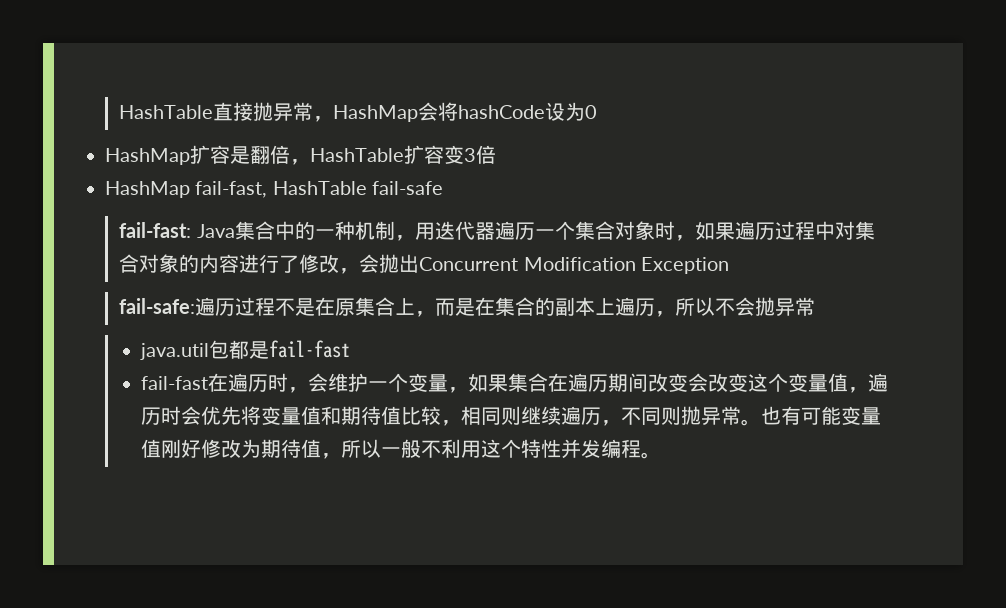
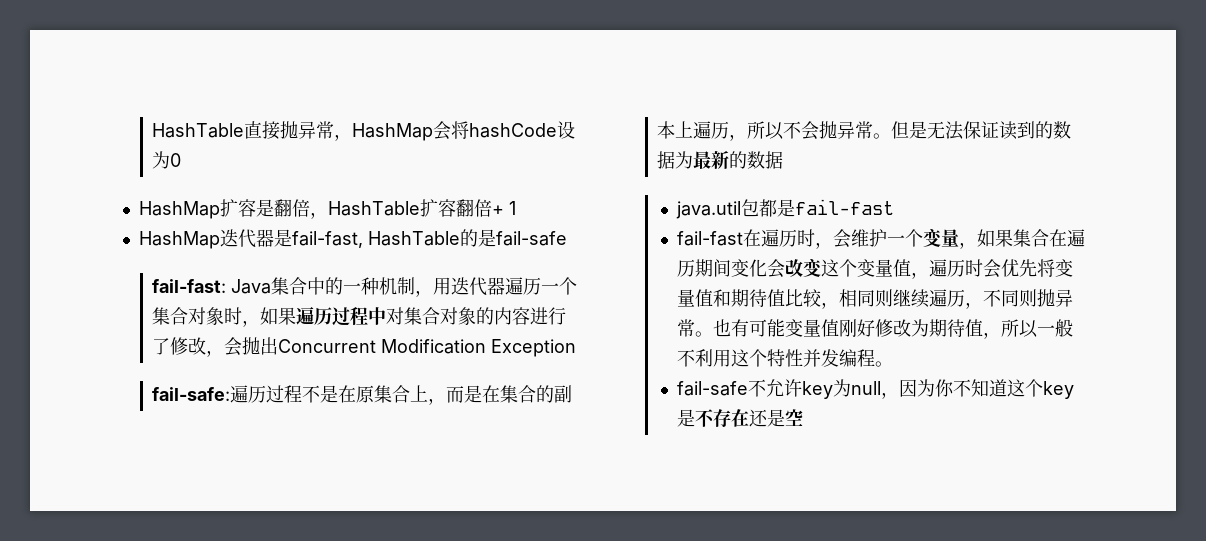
[444,145,496,164] [105,181,190,198] 变3倍 // HashMap -> [455,199,516,217] [138,229,292,249] 翻倍+ 1 // HashMap迭代器是
(367, 188) none -> [459,229,496,247] 的是
(816, 306) none -> [873,121,1072,140] [657,151,784,169] 。但是无法保证读到的数据为最新的数据
[648,373,689,392] 改变 -> [731,259,768,277] 变化
(662, 455) none -> [677,379,1075,399] [677,409,804,427] // fail-safe不允许key为null，因为你不知道这个key是不存在还是空

